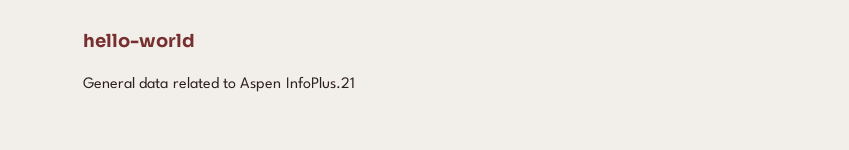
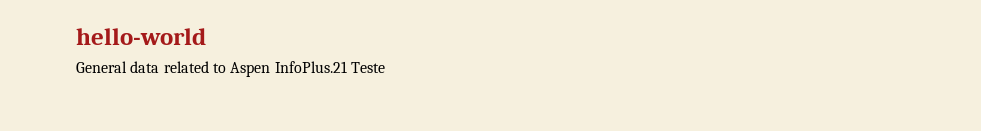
(355, 82) none -> [350,62,385,73] Teste

